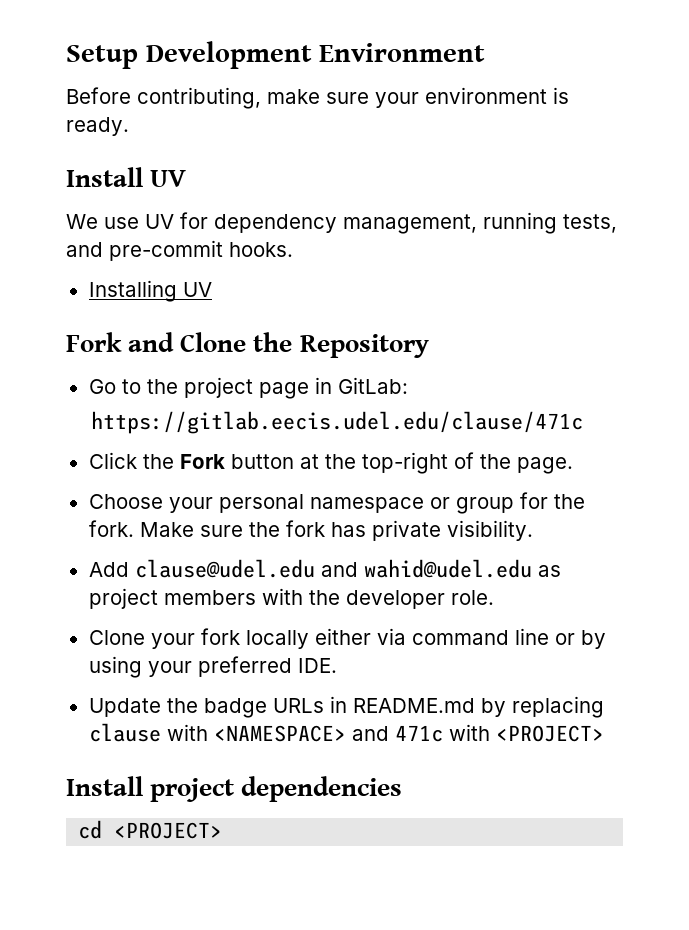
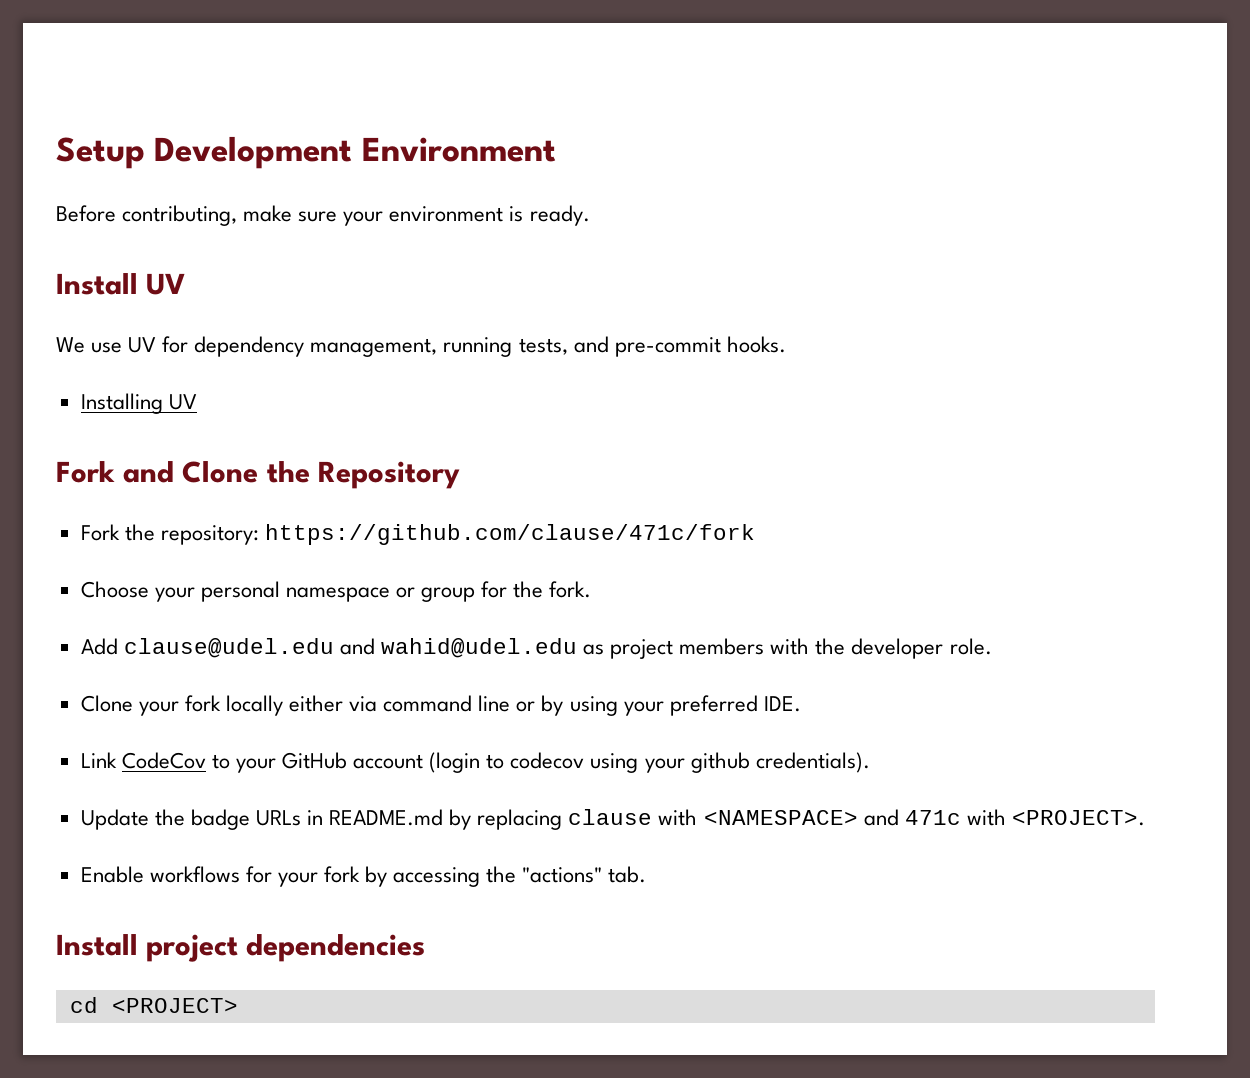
[88,377,408,399] [91,411,584,434] [88,452,573,474] Go to the project page in GitLab: // https://gitlab.eecis.udel.edu/clause/471c // Click the Fork button at the top-right of the page. -> [80,524,755,545] Fork the repository: https://github.com/clause/471c/fork
[139,520,533,541] Make sure the fork has private visibility. -> (592, 589) none
(337, 665) none -> [80,752,870,773] // Link CodeCov to your GitHub account (login to codecov using your github credentials).
[495,725,604,742] <PROJECT> -> [1011,810,1145,826] [80,866,647,887] <PROJECT>. // Enable workflows for your fork by accessing the "actions" tab.

